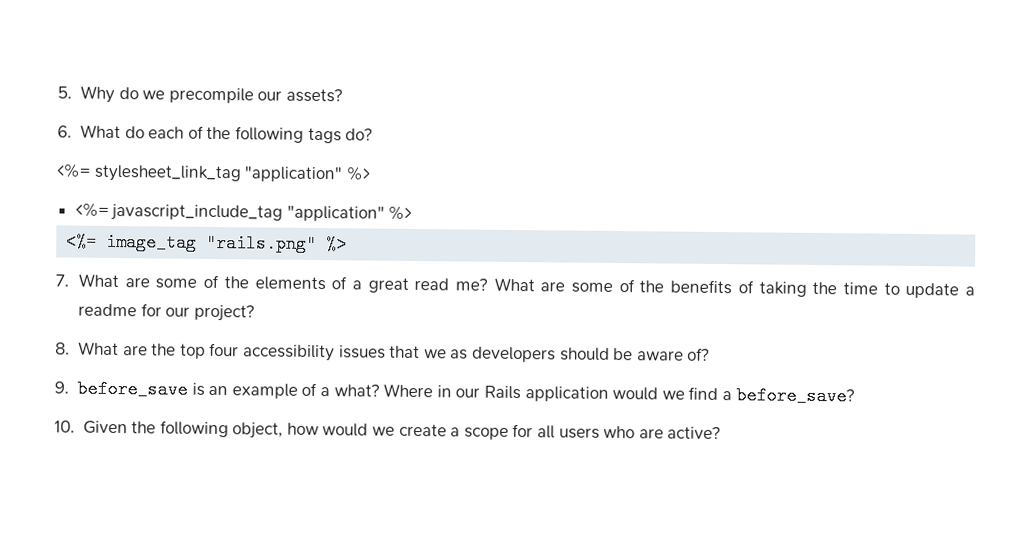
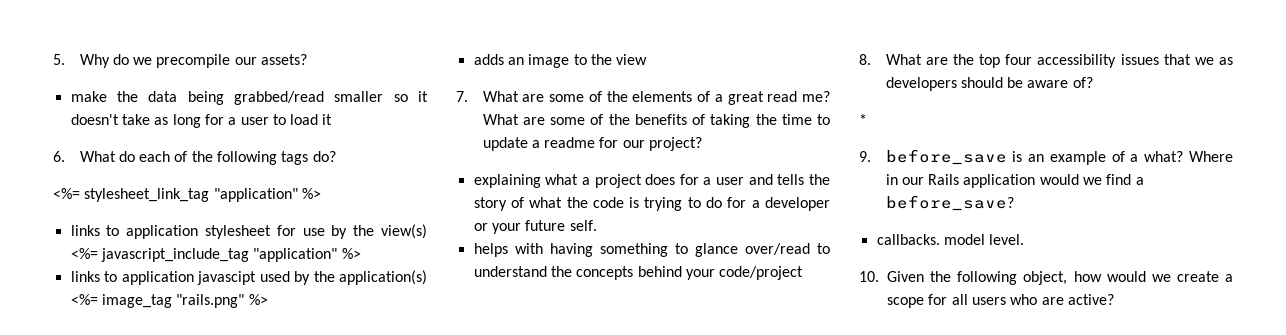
(344, 95) none -> [70,91,428,105] [70,114,333,128] // make the data being grabbed/read smaller so it doesn't take as long for a user to load it
[74,202,413,222] [66,232,348,254] <%= javascript_include_tag "application" %> // <%= image_tag "rails.png" %> -> [70,224,428,239] [70,248,361,262] [70,270,427,285] [70,294,268,308] [473,54,648,68] links to application stylesheet for use by the view(s) <%= javascript_include_tag "application" %> // links to application javascipt used by the application(s) <%= image_tag "rails.png" %> // adds an image to the view
(255, 313) none -> [473,174,830,188] [473,197,830,211] [473,220,597,234] [473,243,830,257] [473,266,804,280] // explaining what a project does for a user and tells the story of what the code is trying to do for a developer or your future self. // helps with having something to glance over/read to understand the concepts behind your code/project
(711, 354) none -> [859,114,867,125] // *
(855, 396) none -> [876,234,1025,245] // callbacks. model level.

